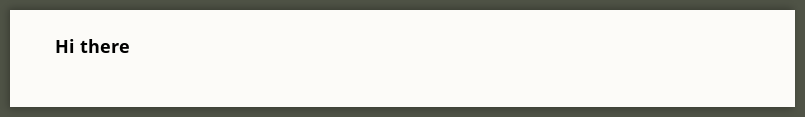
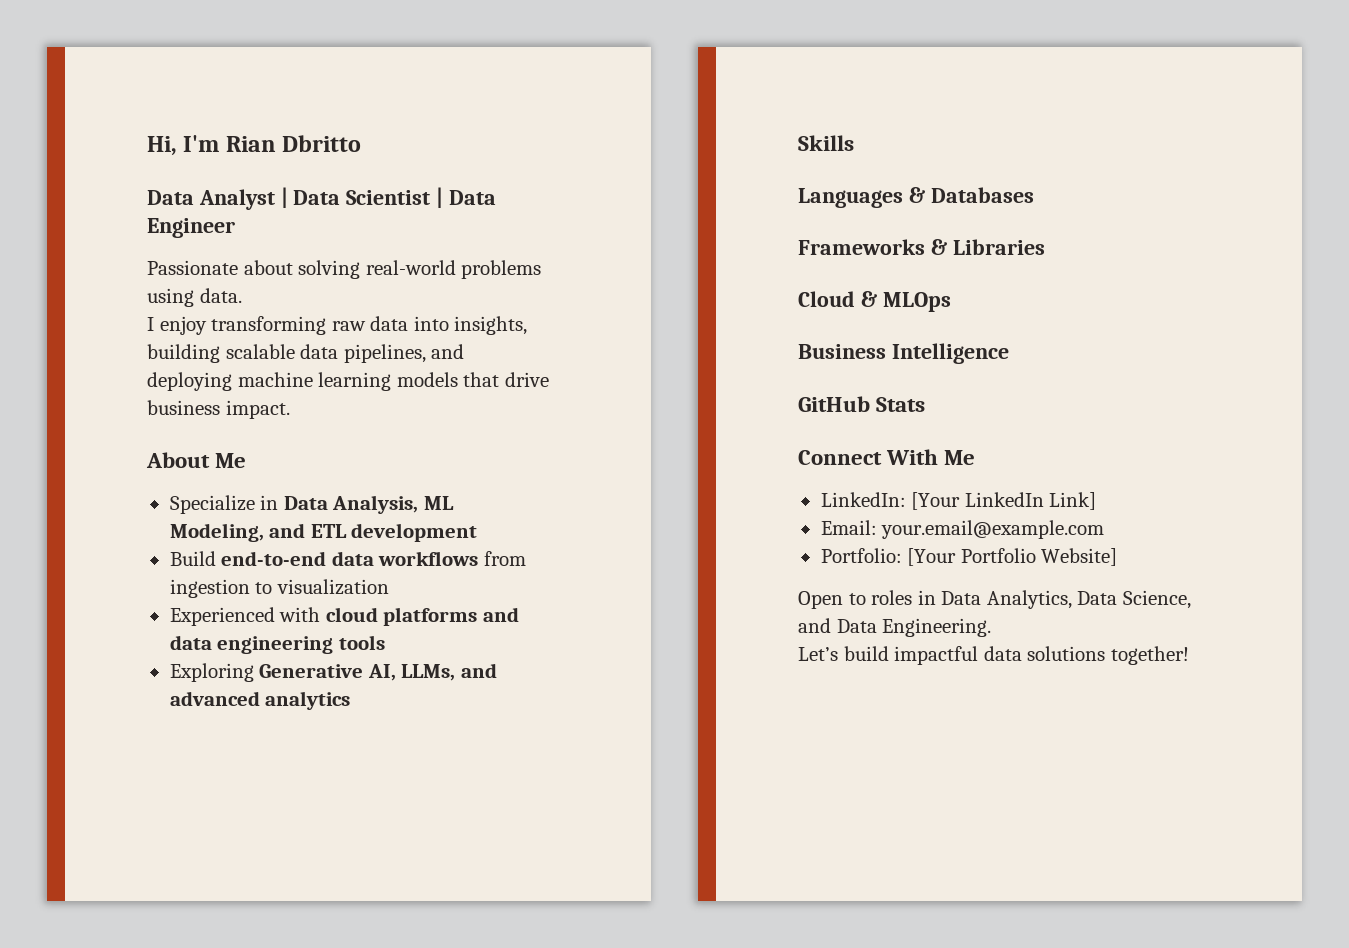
[55,39,130,53] Hi there -> [147,135,362,156] [147,187,496,210] [147,218,235,238] [147,260,542,279] [147,288,242,307] [147,316,528,335] [147,344,465,363] [147,372,549,391] [147,400,290,419] [146,452,247,468] [169,495,454,514] [169,523,478,542] [169,551,526,566] [169,579,389,598] [169,607,519,626] [169,635,385,654] [169,663,497,682] [169,691,351,710] [798,135,854,151] [798,187,1034,208] [798,239,1045,255] [798,291,951,312] [798,343,1009,364] [798,396,926,412] [798,449,976,465] [820,492,1097,510] [820,520,1105,539] [820,548,1118,566] [798,590,1191,609] [798,618,992,637] [798,646,1189,665] Hi, I'm Rian Dbritto // Data Analyst | Data Scientist | Data Engineer // Passionate about solving real-world problems using data. // I enjoy transforming raw data into insights, building scalable data pipelines, and deploying machine learning models that drive business impact. // About Me // Specialize in Data Analysis, ML Modeling, and ETL development // Build end-to-end data workflows from ingestion to visualization // Experienced with cloud platforms and data engineering tools // Exploring Generative AI, LLMs, and advanced analytics // Skills // Languages & Databases // Frameworks & Libraries // Cloud & MLOps // Business Intelligence // GitHub Stats // Connect With Me // LinkedIn: [Your LinkedIn Link] // Email: your.email@example.com // Portfolio: [Your Portfolio Website] // Open to roles in Data Analytics, Data Science, and Data Engineering. // Let’s build impactful data solutions together!

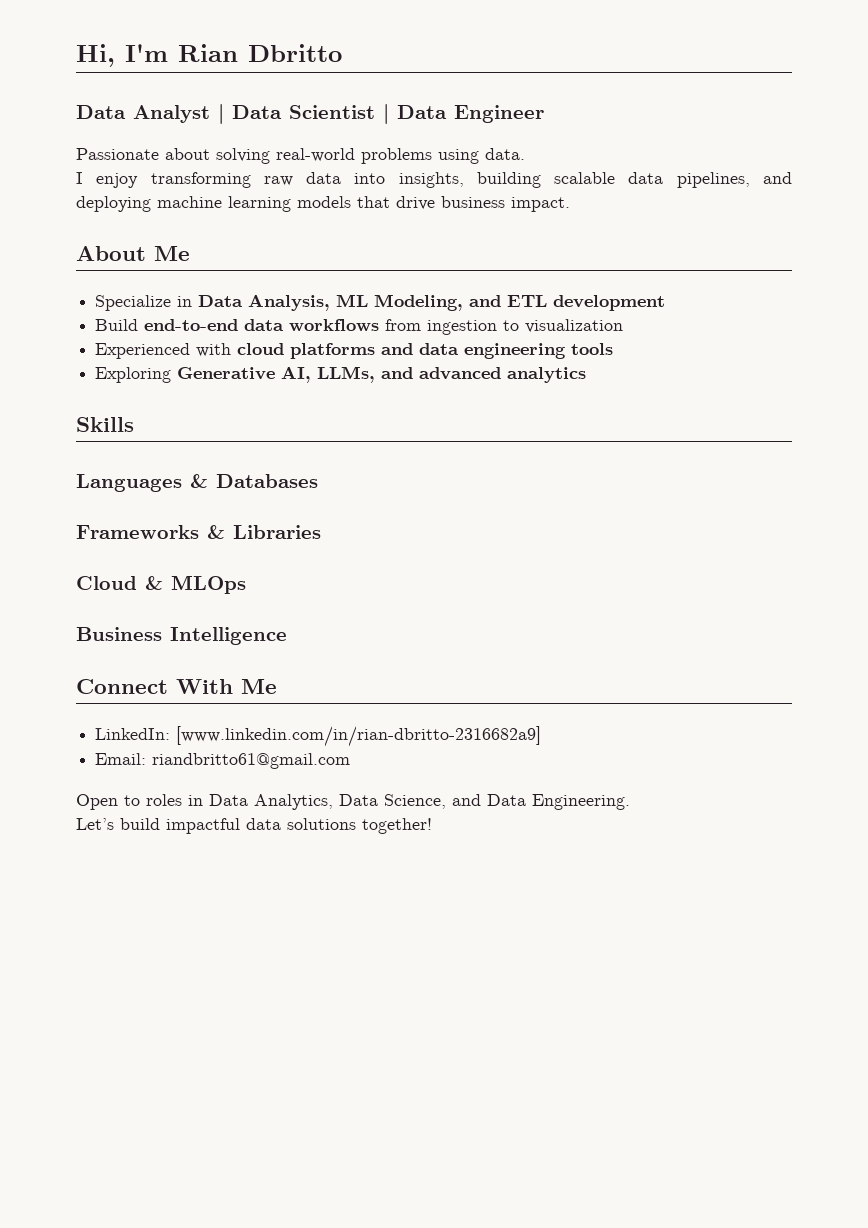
[798,396,926,412] // GitHub Stats -> (287, 636) none
[911,492,1097,510] [820,520,1105,539] [820,548,1118,566] [Your LinkedIn Link] // Email: your.email@example.com // Portfolio: [Your Portfolio Website] -> [176,726,542,747] [95,753,351,769] [www.linkedin.com/in/rian-dbritto-2316682a9] // Email: riandbritto61@gmail.com

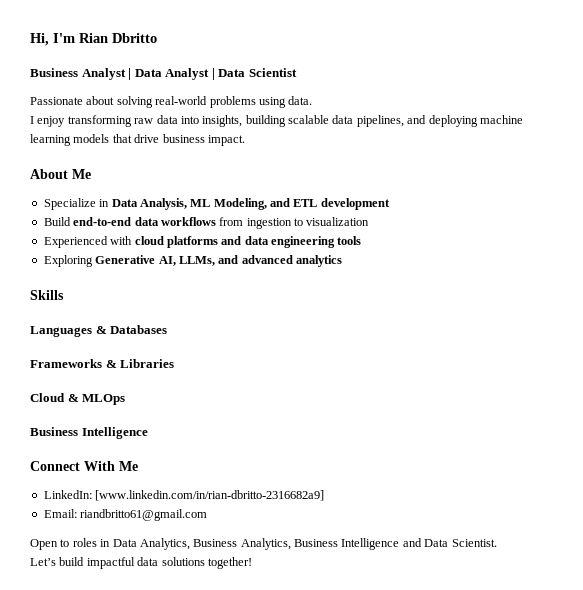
(342, 53) none -> [30,68,132,80] Business Analyst |
[383,104,544,124] | Data Engineer -> (297, 72) none
[339,794,446,809] Data Science, -> [193,538,400,550] Business Analytics, Business Intelligence
[532,794,630,810] Engineering. -> [451,539,497,547] Scientist.

